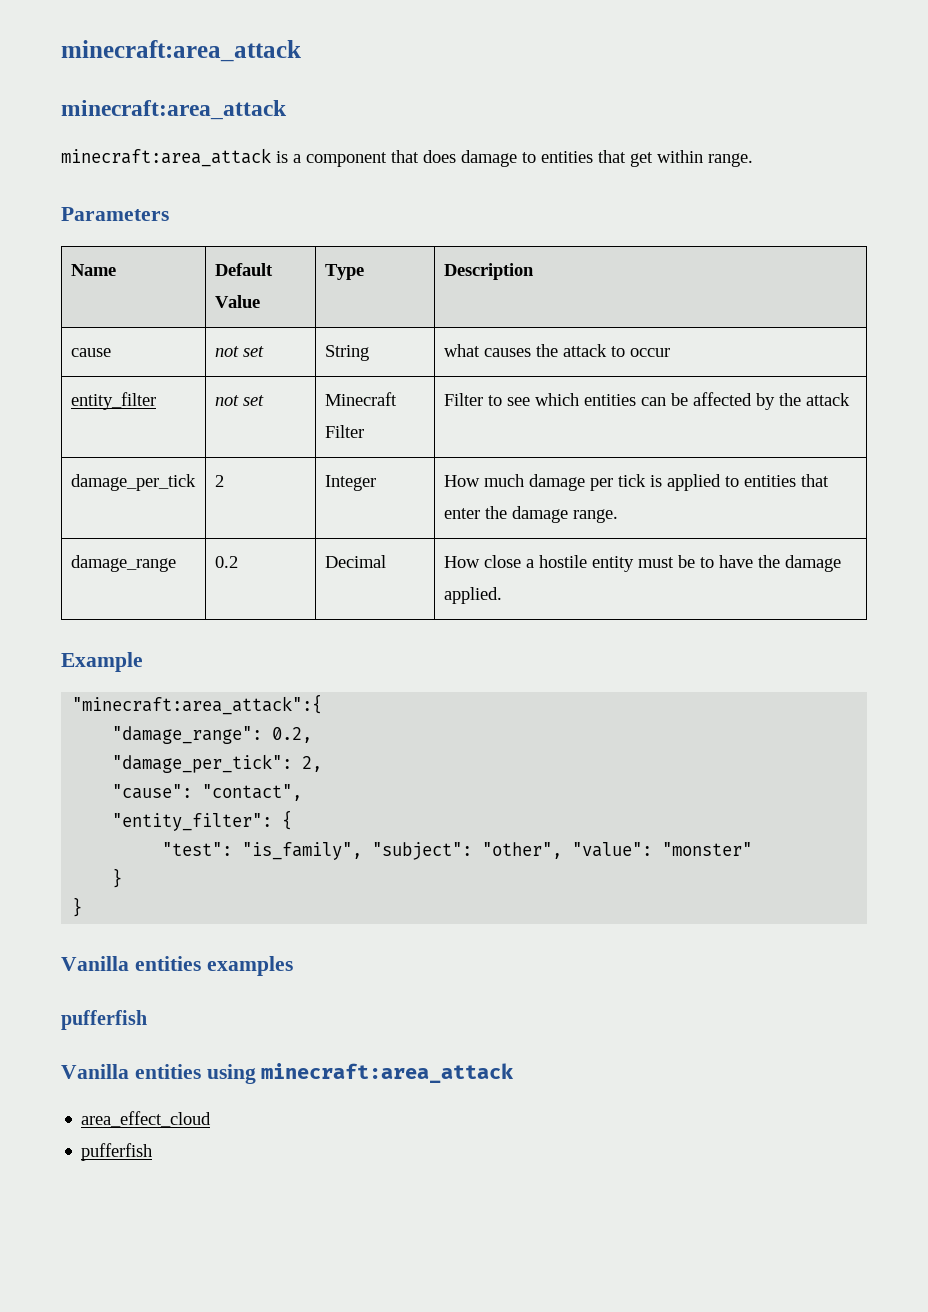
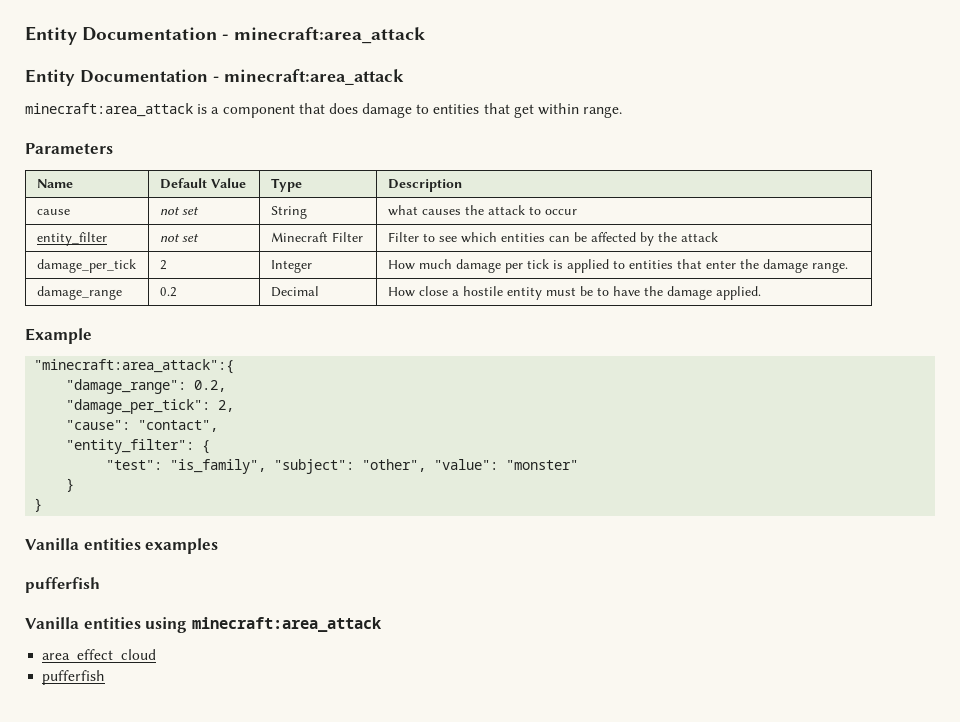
[61,40,301,62] minecraft:area_attack // -> [25,26,426,45] [25,69,219,86] Entity Documentation - minecraft:area_attack // Entity Documentation -

